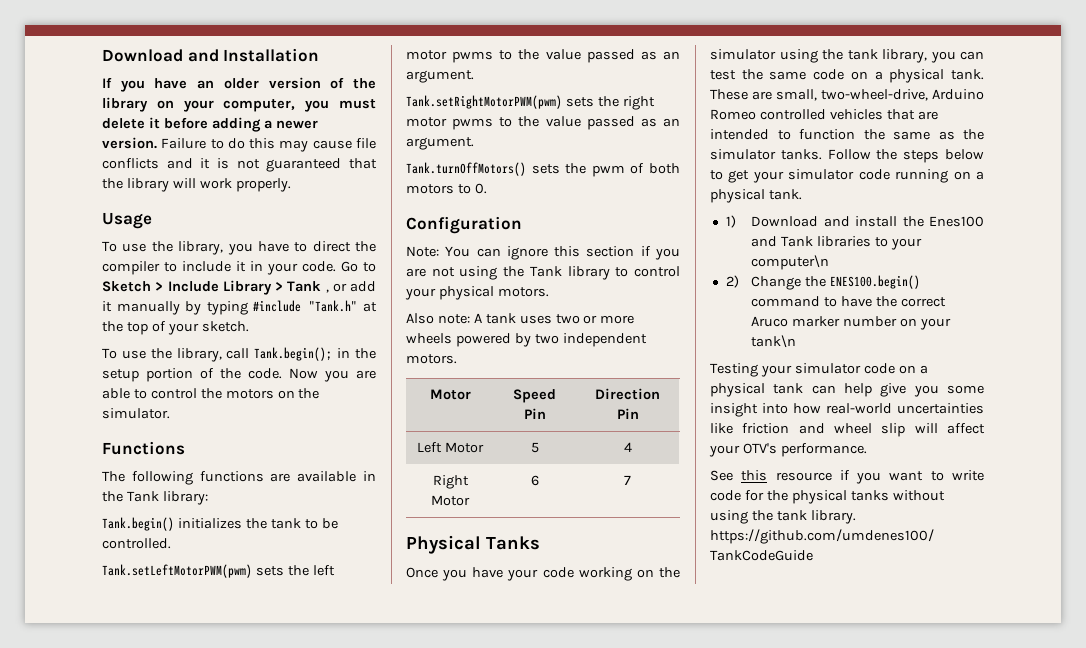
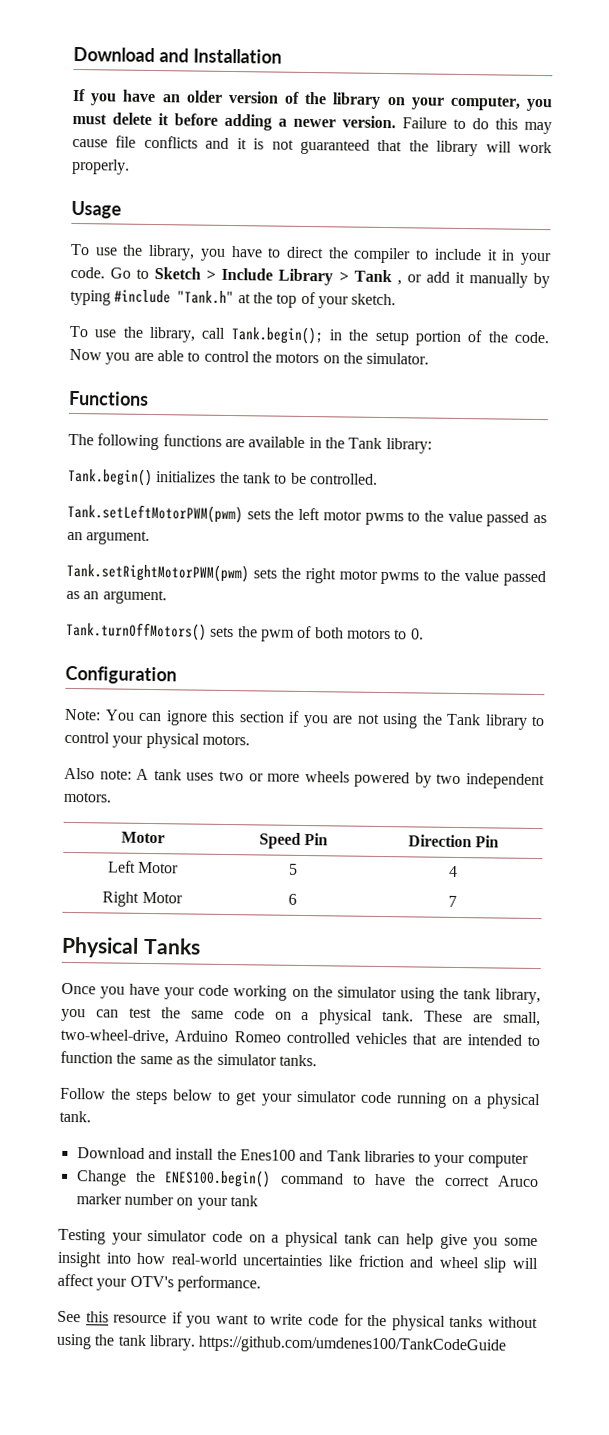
(822, 154) none -> (317, 1060) //
[725,215,736,228] 1) -> (91, 1116) none
[751,255,830,270] [725,275,739,288] computer\n // 2) -> [467,1153,529,1168] computer //
[751,335,797,348] tank\n -> [229,1195,258,1207] tank

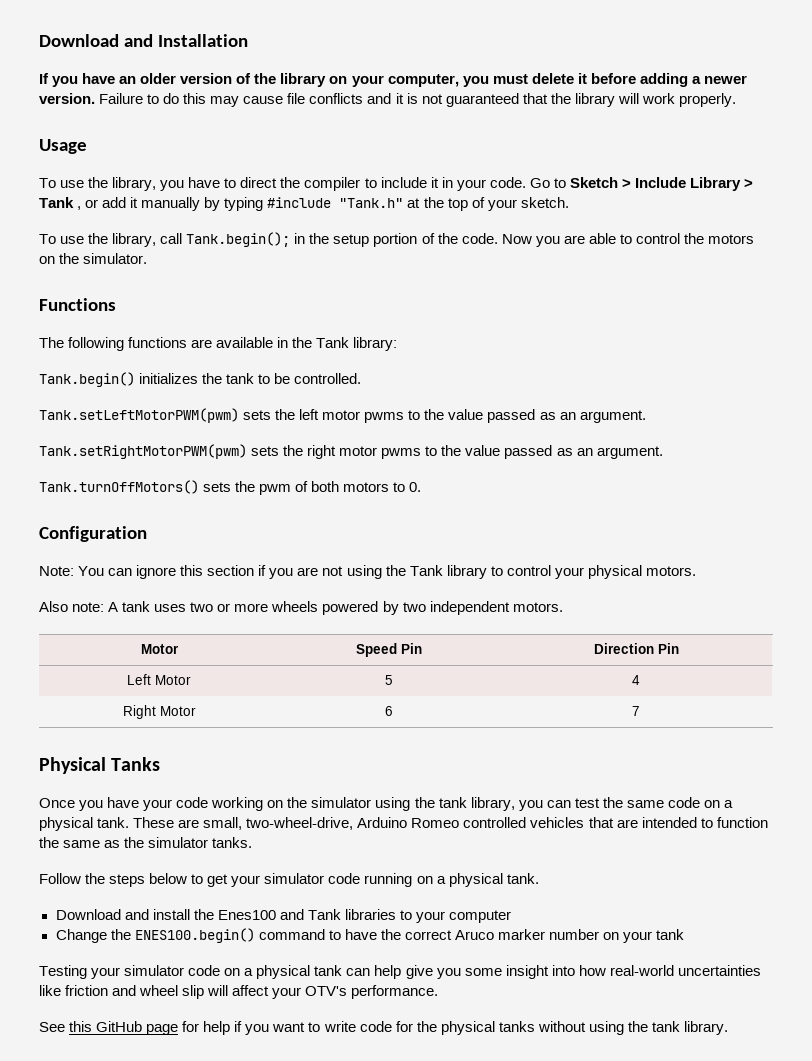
[113,1314,168,1324] resource -> [96,1021,231,1035] GitHub page for help
[198,1335,507,1355] https://github.com/umdenes100/TankCodeGuide -> (728, 1028) none

